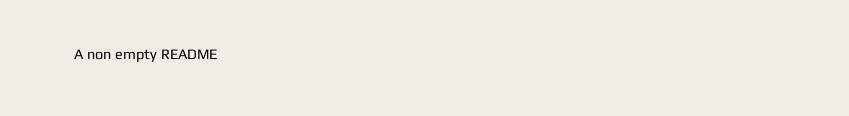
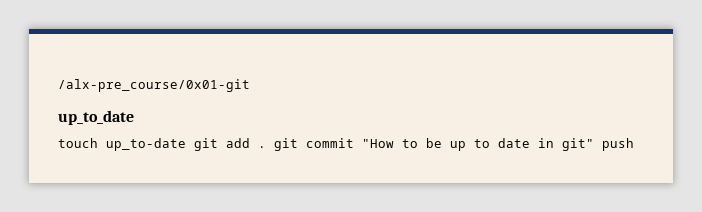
[74,49,217,63] A non empty README -> [58,79,250,92] [58,110,134,125] [58,138,634,151] /alx-pre_course/0x01-git // up_to_date // touch up_to-date git add . git commit "How to be up to date in git" push

